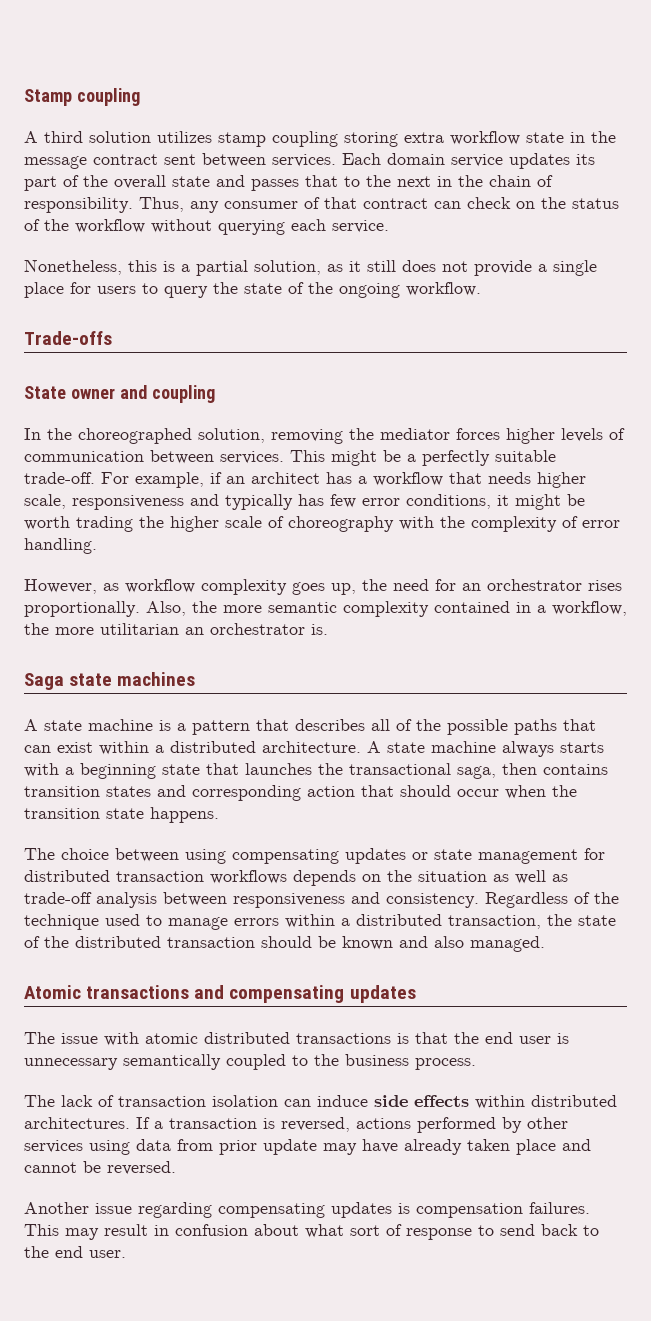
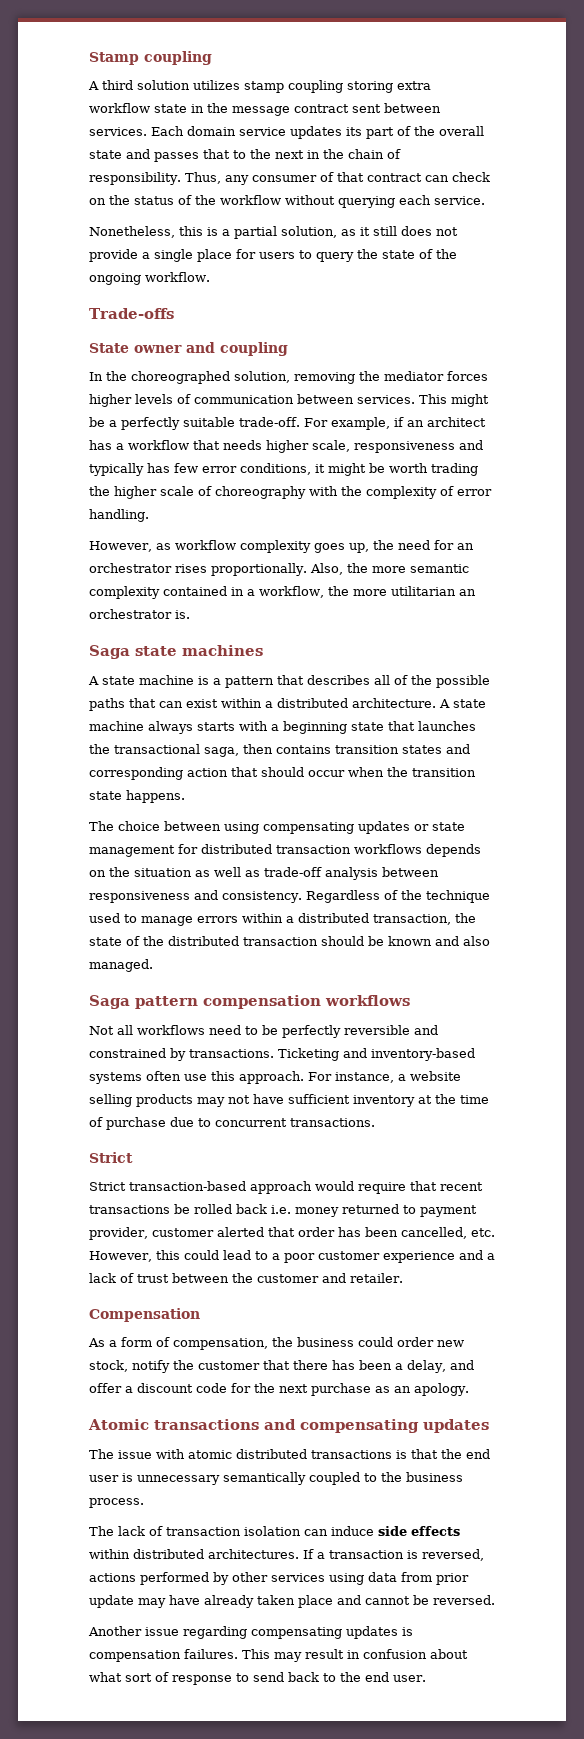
(545, 944) none -> [89,995,410,1009] [89,1025,438,1038] [89,1048,475,1061] [89,1071,461,1084] [89,1094,489,1107] [89,1117,375,1130] [89,1152,133,1163] [89,1181,483,1194] [89,1204,477,1217] [89,1227,495,1240] [89,1250,495,1263] [89,1273,403,1283] [89,1308,200,1322] [88,1337,464,1350] [89,1360,474,1373] [89,1383,469,1396] // Saga pattern compensation workflows // Not all workflows need to be perfectly reversible and constrained by transactions. Ticketing and inventory-based systems often use this approach. For instance, a website selling products may not have sufficient inventory at the time of purchase due to concurrent transactions. // Strict // Strict transaction-based approach would require that recent transactions be rolled back i.e. money returned to payment provider, customer alerted that order has been cancelled, etc. However, this could lead to a poor customer experience and a lack of trust between the customer and retailer. // Compensation // As a form of compensation, the business could order new stock, notify the customer that there has been a delay, and offer a discount code for the next purchase as an apology.

